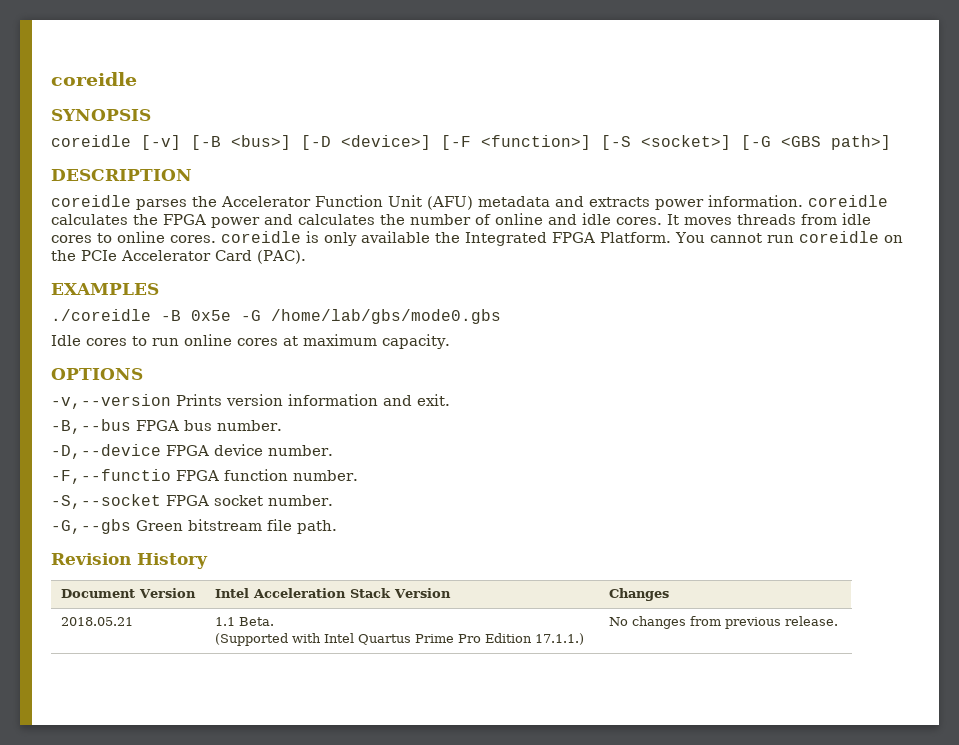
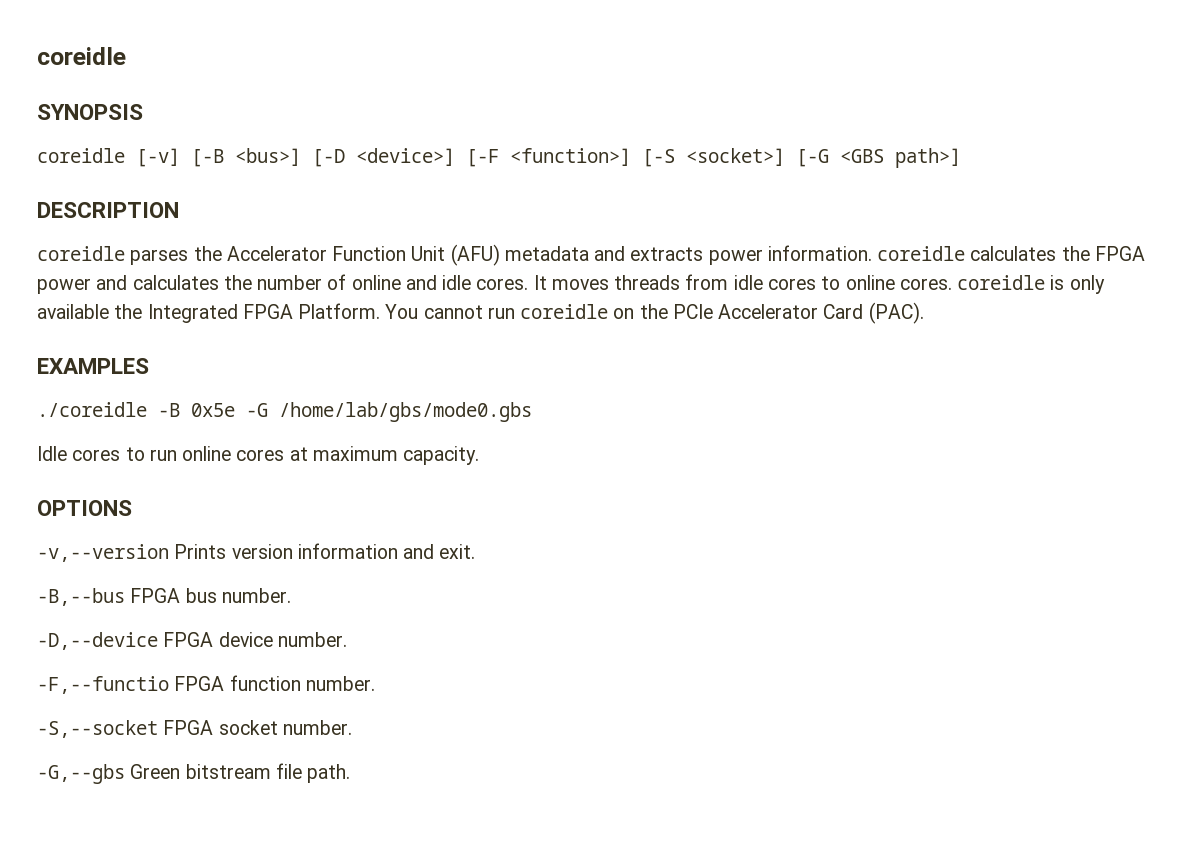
[51,553,208,569] [61,588,197,598] [215,588,452,598] [609,588,670,601] [61,617,134,626] [215,617,275,626] [215,633,585,646] [609,616,839,629] // Revision History // Document Version | Intel Acceleration Stack Version | Changes // 2018.05.21 | 1.1 Beta. // (Supported with Intel Quartus Prime Pro Edition 17.1.1.) | No changes from previous release. -> (351, 773) none

